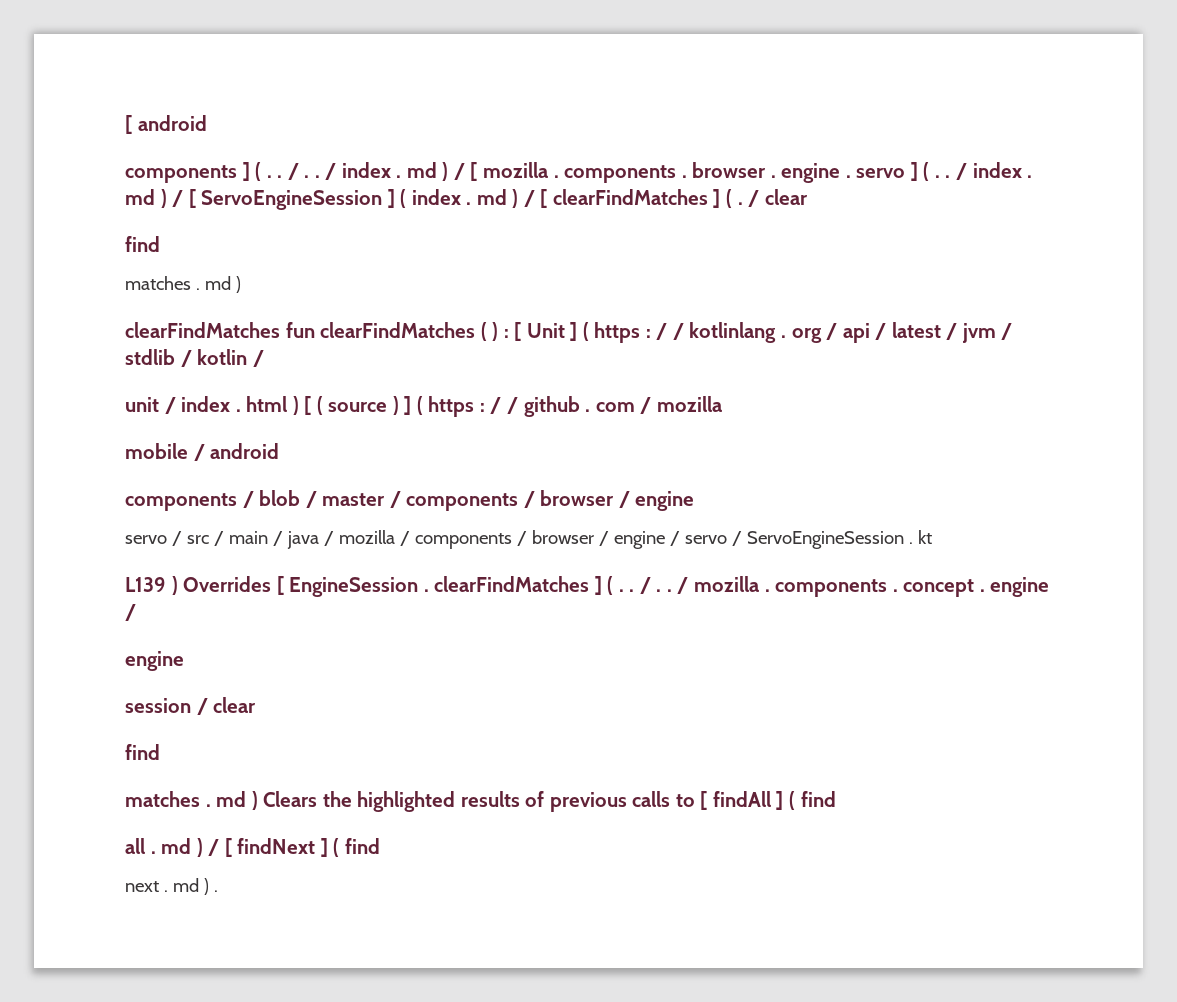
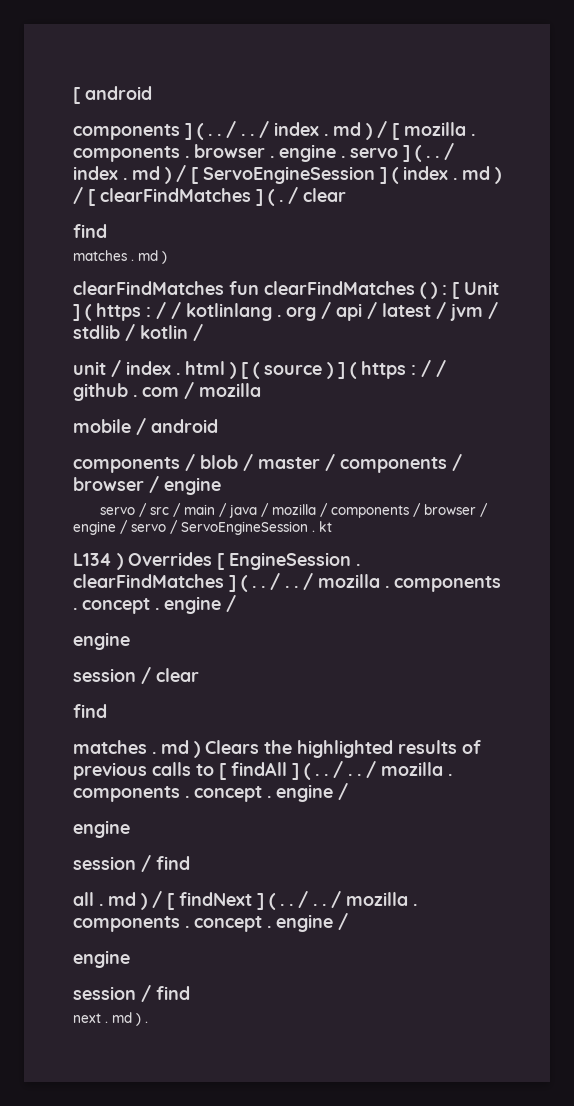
[125,577,166,592] L139 -> [73,553,112,566] L134
(796, 800) none -> [315,761,452,778] [73,783,348,802] [73,820,130,838] [73,855,151,872] . . / . . / mozilla . components . concept . engine / // engine // session /
(340, 847) none -> [280,891,417,908] [73,913,348,932] [73,950,130,968] [73,985,151,1002] . . / . . / mozilla . components . concept . engine / // engine // session /

